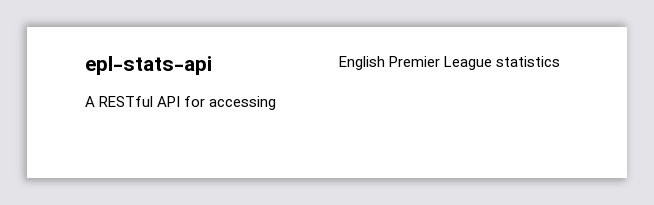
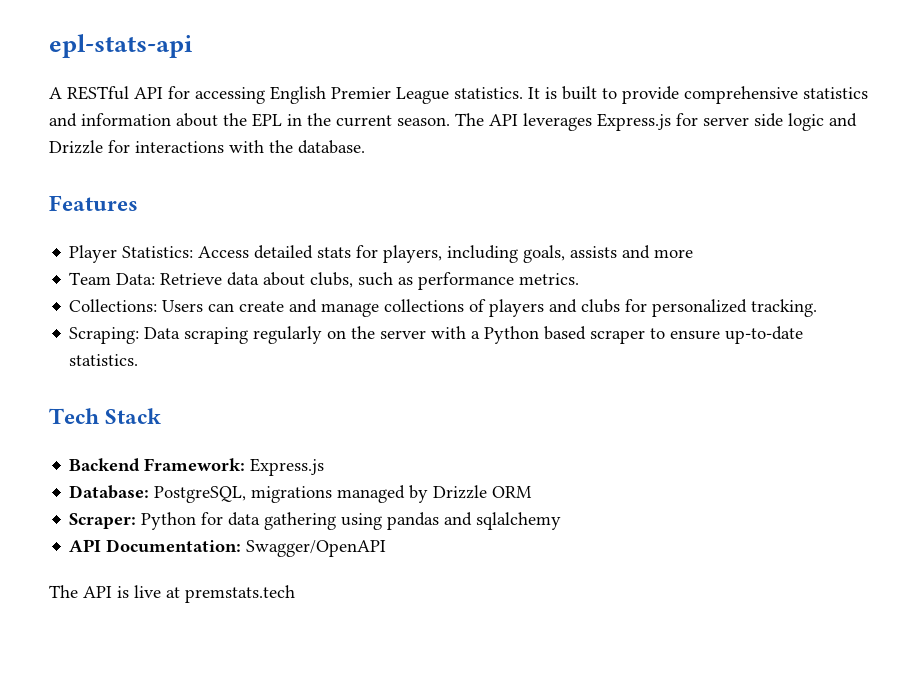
[496,56,561,67] statistics -> [454,86,868,104] [49,113,857,131] [49,140,365,154] [49,195,138,211] [69,245,694,263] [69,272,580,290] [69,299,818,317] [69,326,804,344] [69,354,139,366] [49,408,162,424] [69,458,325,476] [69,485,533,503] [69,512,562,530] [69,539,387,557] [49,585,295,603] statistics. It is built to provide comprehensive statistics and information about the EPL in the current season. The API leverages Express.js for server side logic and Drizzle for interactions with the database. // Features // Player Statistics: Access detailed stats for players, including goals, assists and more // Team Data: Retrieve data about clubs, such as performance metrics. // Collections: Users can create and manage collections of players and clubs for personalized tracking. // Scraping: Data scraping regularly on the server with a Python based scraper to ensure up-to-date statistics. // Tech Stack // Backend Framework: Express.js // Database: PostgreSQL, migrations managed by Drizzle ORM // Scraper: Python for data gathering using pandas and sqlalchemy // API Documentation: Swagger/OpenAPI // The API is live at premstats.tech

